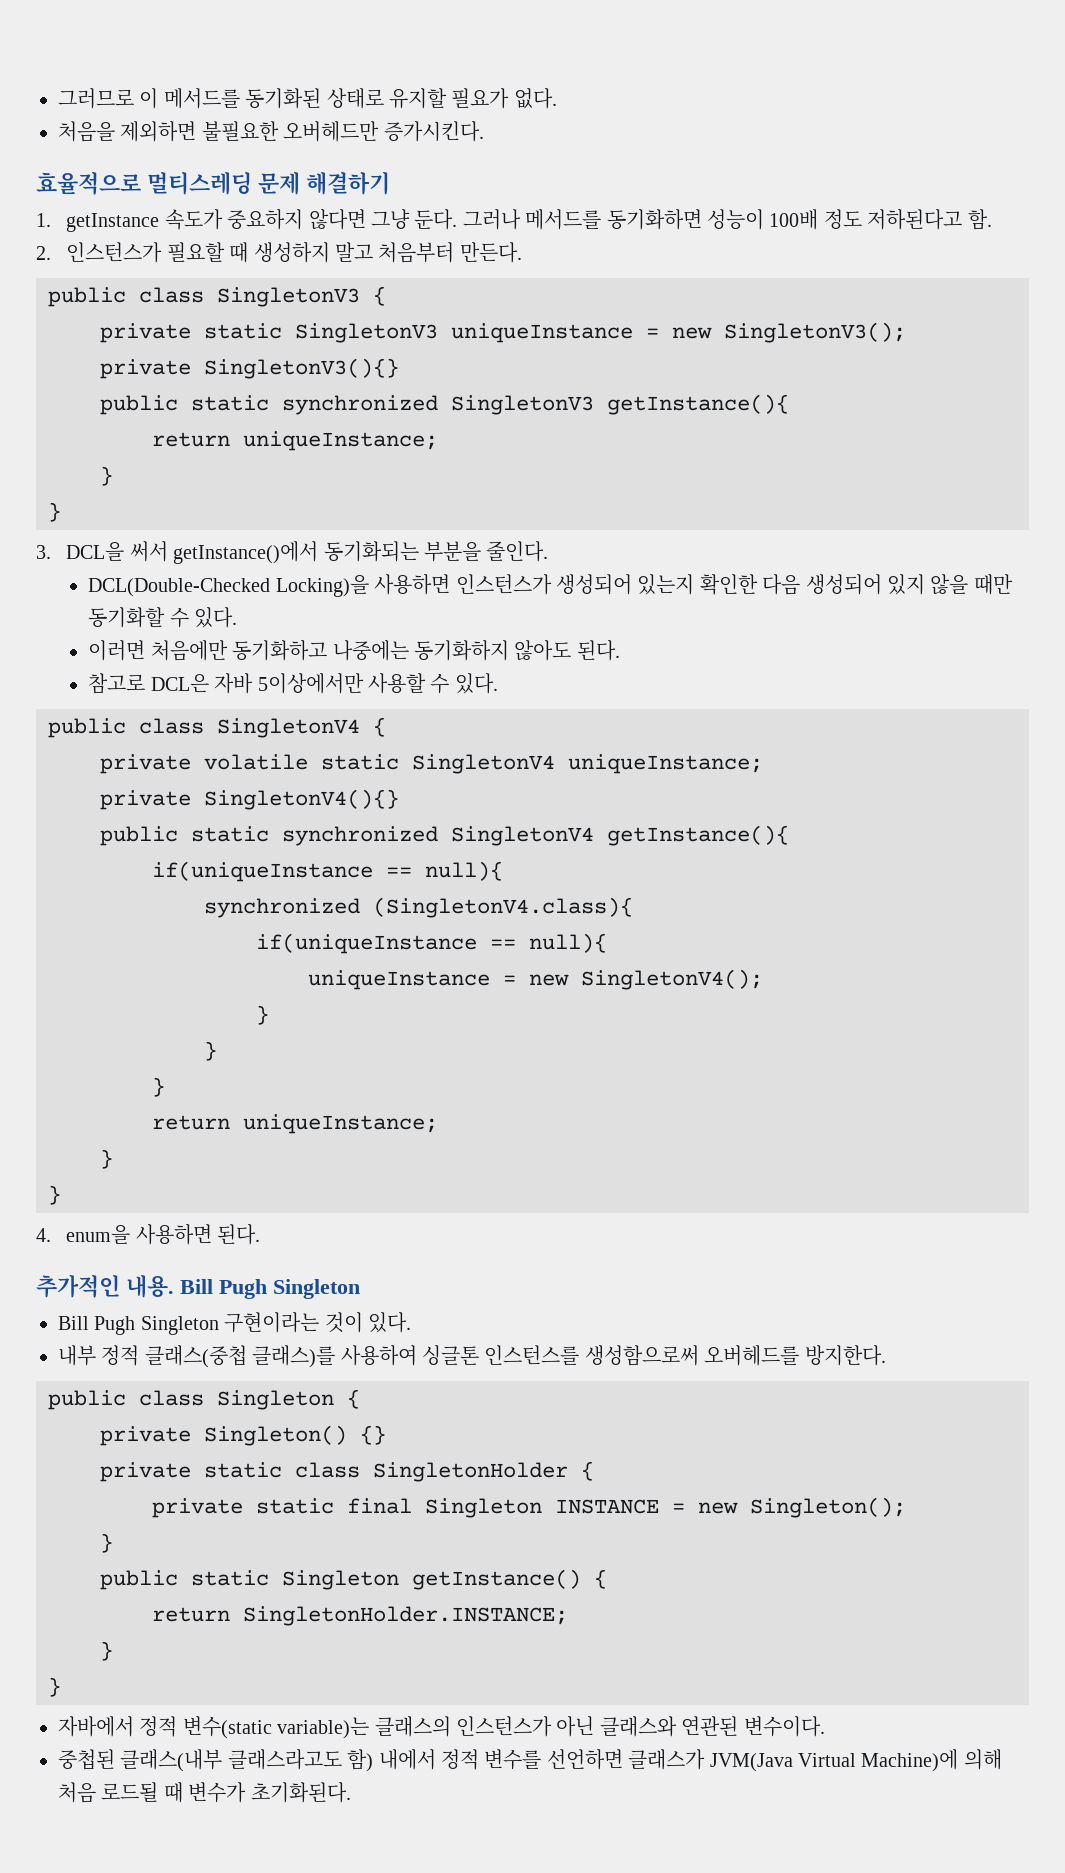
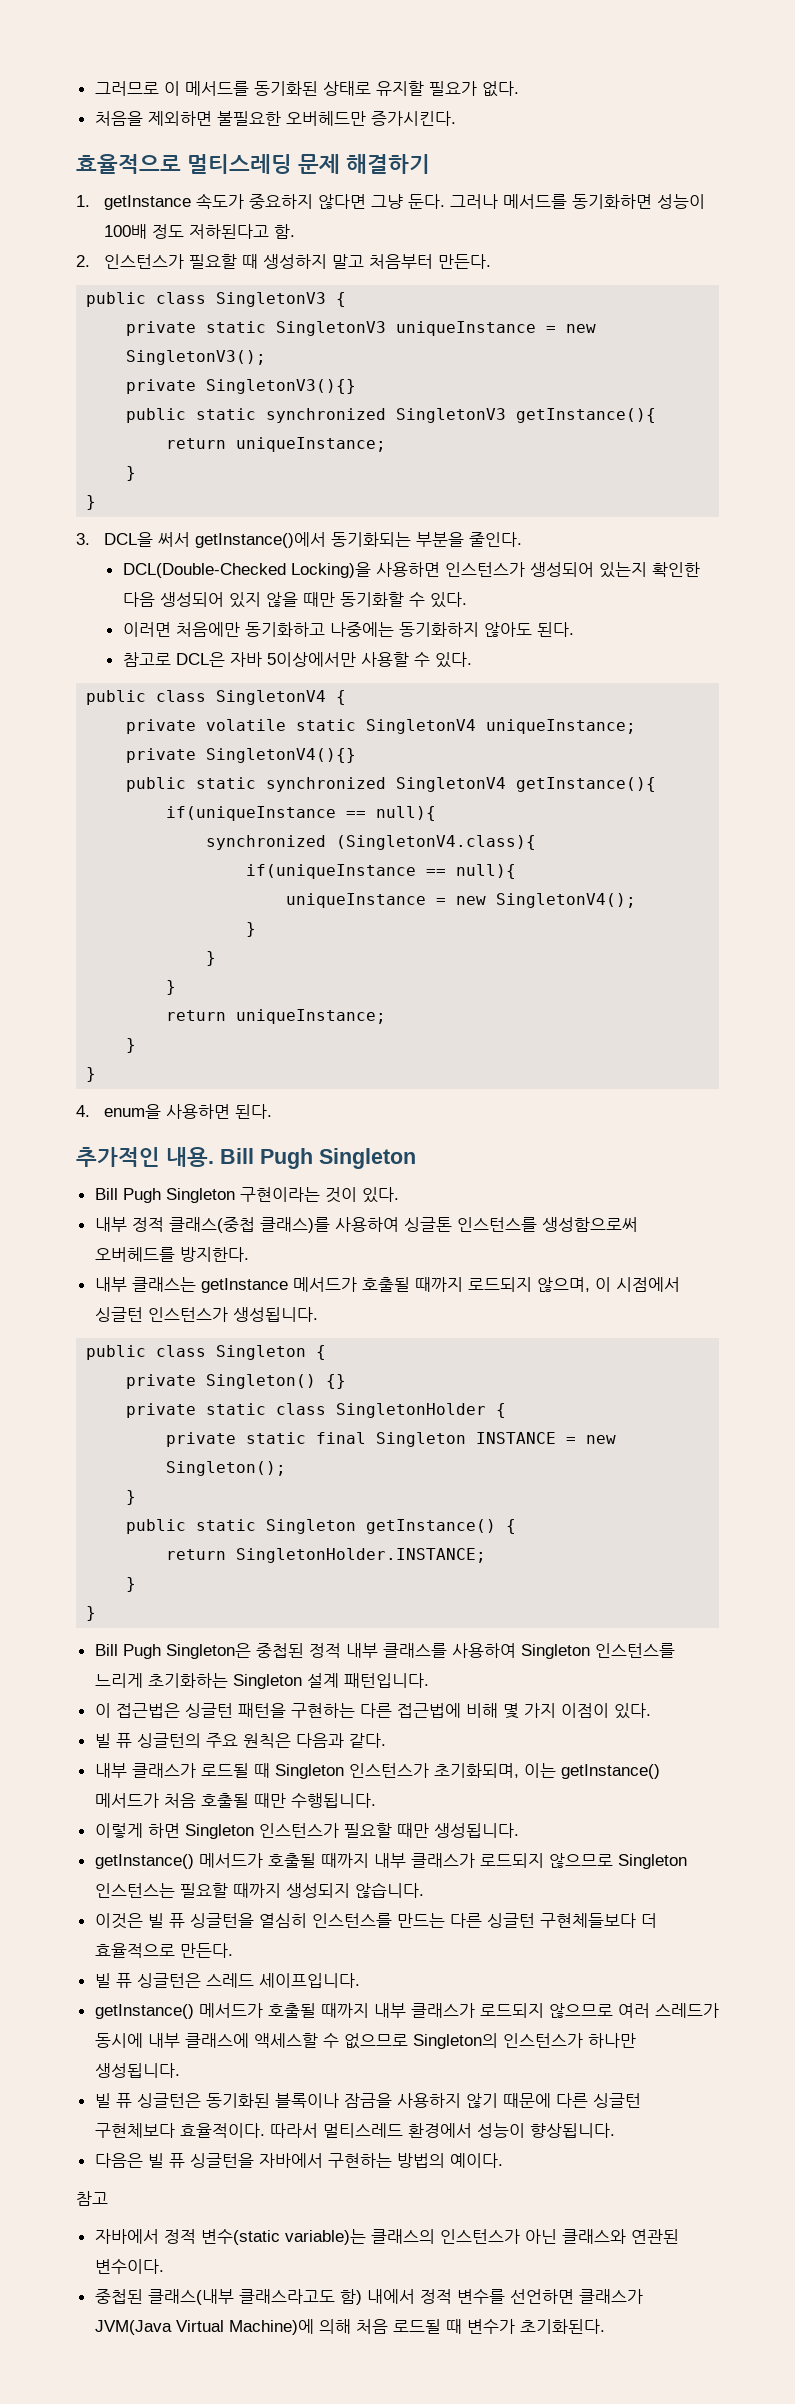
(886, 1355) none -> [94,1277,680,1293] [94,1307,318,1322] // 내부 클래스는 getInstance 메서드가 호출될 때까지 로드되지 않으며, 이 시점에서 싱글턴 인스턴스가 생성됩니다.
(61, 1687) none -> [94,1643,675,1659] [94,1673,429,1689] [94,1703,651,1719] [94,1733,386,1748] [94,1763,660,1779] [94,1793,376,1808] [94,1823,519,1839] [94,1853,687,1869] [94,1882,424,1898] [94,1913,657,1929] [94,1943,233,1958] [94,1973,360,1988] [94,2003,719,2019] [94,2033,636,2049] [94,2063,180,2078] [94,2093,641,2108] [94,2123,615,2138] [94,2153,503,2168] [76,2191,108,2206] // Bill Pugh Singleton은 중첩된 정적 내부 클래스를 사용하여 Singleton 인스턴스를 느리게 초기화하는 Singleton 설계 패턴입니다. // 이 접근법은 싱글턴 패턴을 구현하는 다른 접근법에 비해 몇 가지 이점이 있다. // 빌 퓨 싱글턴의 주요 원칙은 다음과 같다. // 내부 클래스가 로드될 때 Singleton 인스턴스가 초기화되며, 이는 getInstance() 메서드가 처음 호출될 때만 수행됩니다. // 이렇게 하면 Singleton 인스턴스가 필요할 때만 생성됩니다. // getInstance() 메서드가 호출될 때까지 내부 클래스가 로드되지 않으므로 Singleton 인스턴스는 필요할 때까지 생성되지 않습니다. // 이것은 빌 퓨 싱글턴을 열심히 인스턴스를 만드는 다른 싱글턴 구현체들보다 더 효율적으로 만든다. // 빌 퓨 싱글턴은 스레드 세이프입니다. // getInstance() 메서드가 호출될 때까지 내부 클래스가 로드되지 않으므로 여러 스레드가 동시에 내부 클래스에 액세스할 수 없으므로 Singleton의 인스턴스가 하나만 생성됩니다. // 빌 퓨 싱글턴은 동기화된 블록이나 잠금을 사용하지 않기 때문에 다른 싱글턴 구현체보다 효율적이다. 따라서 멀티스레드 환경에서 성능이 향상됩니다. // 다음은 빌 퓨 싱글턴을 자바에서 구현하는 방법의 예이다. // 참고

